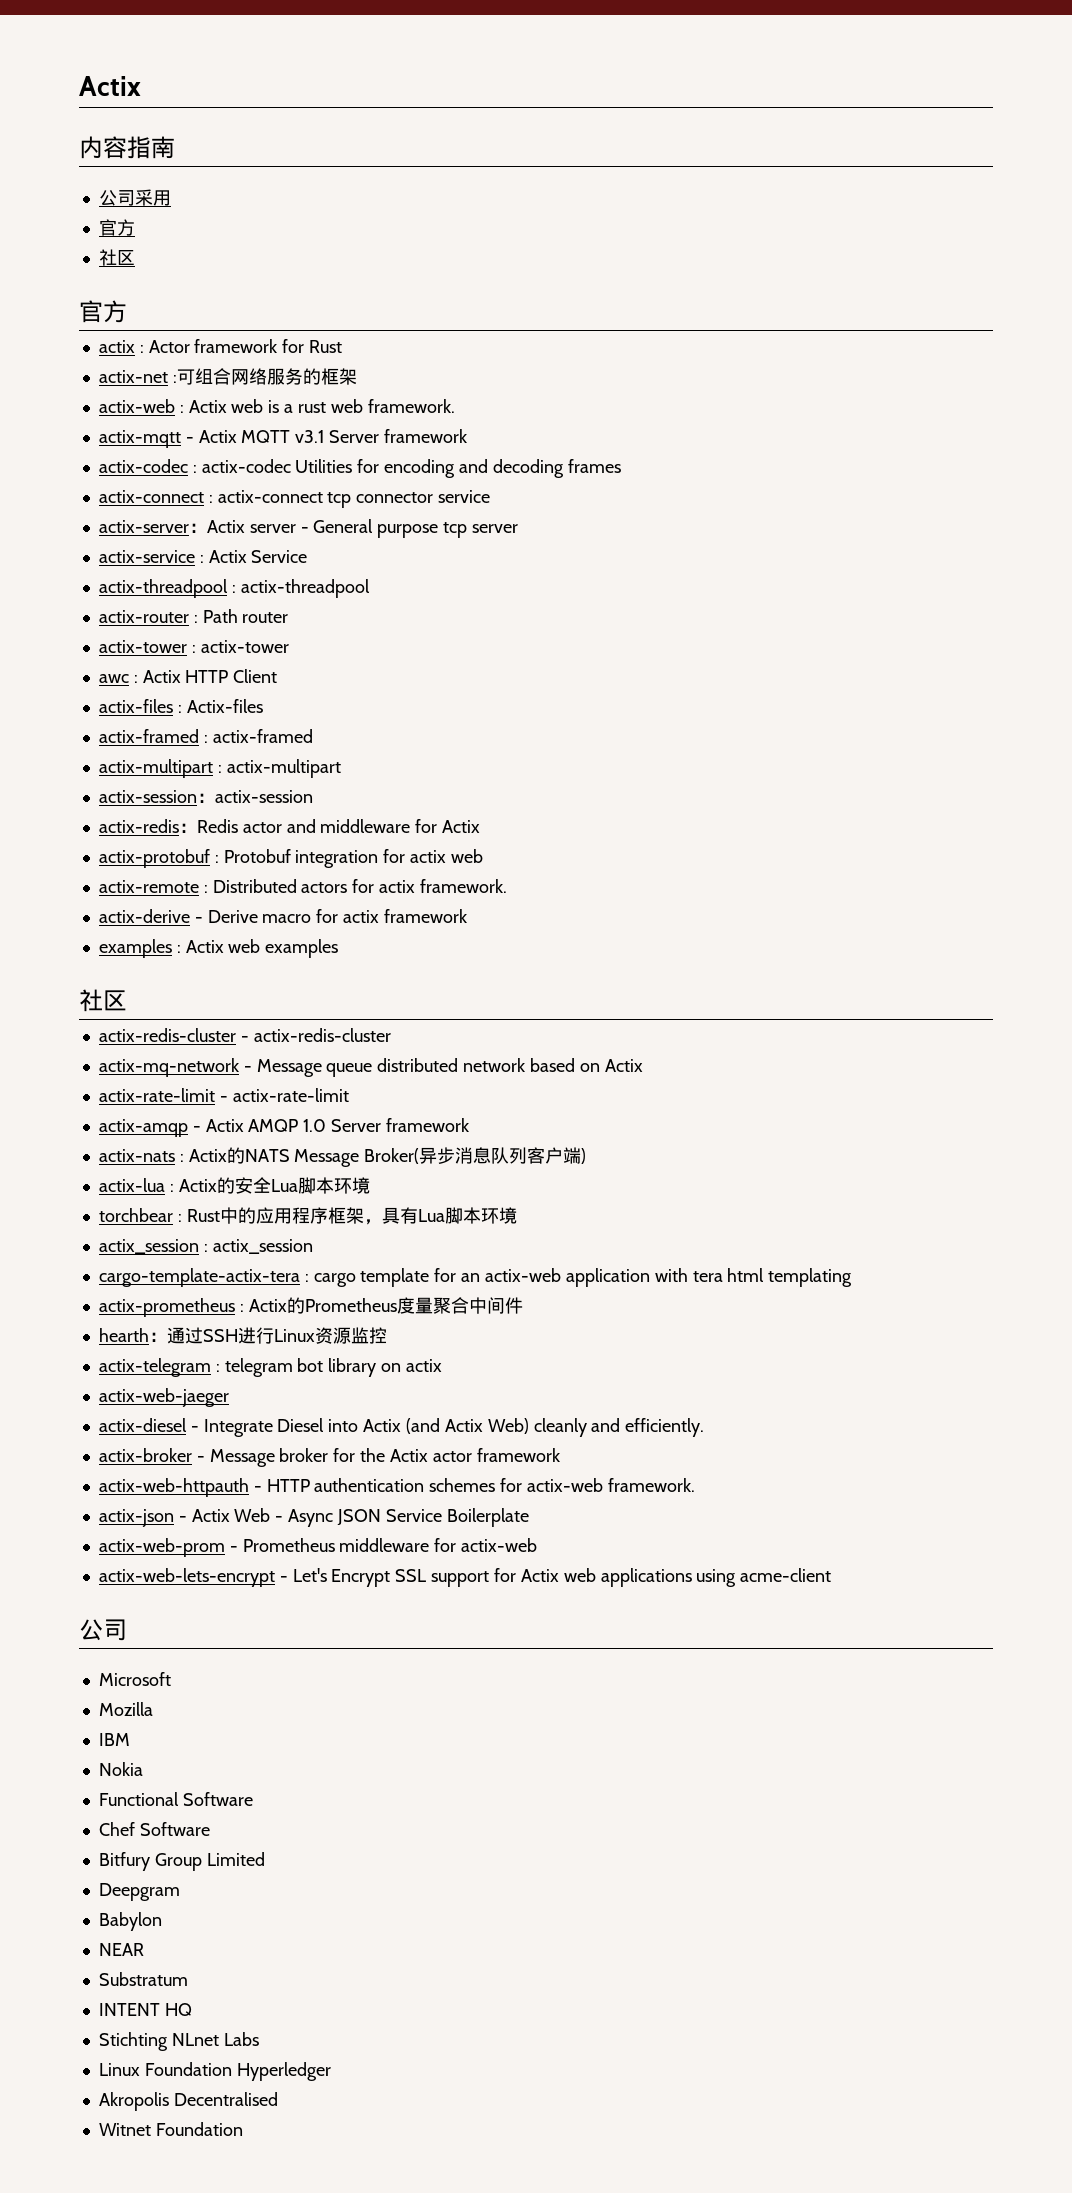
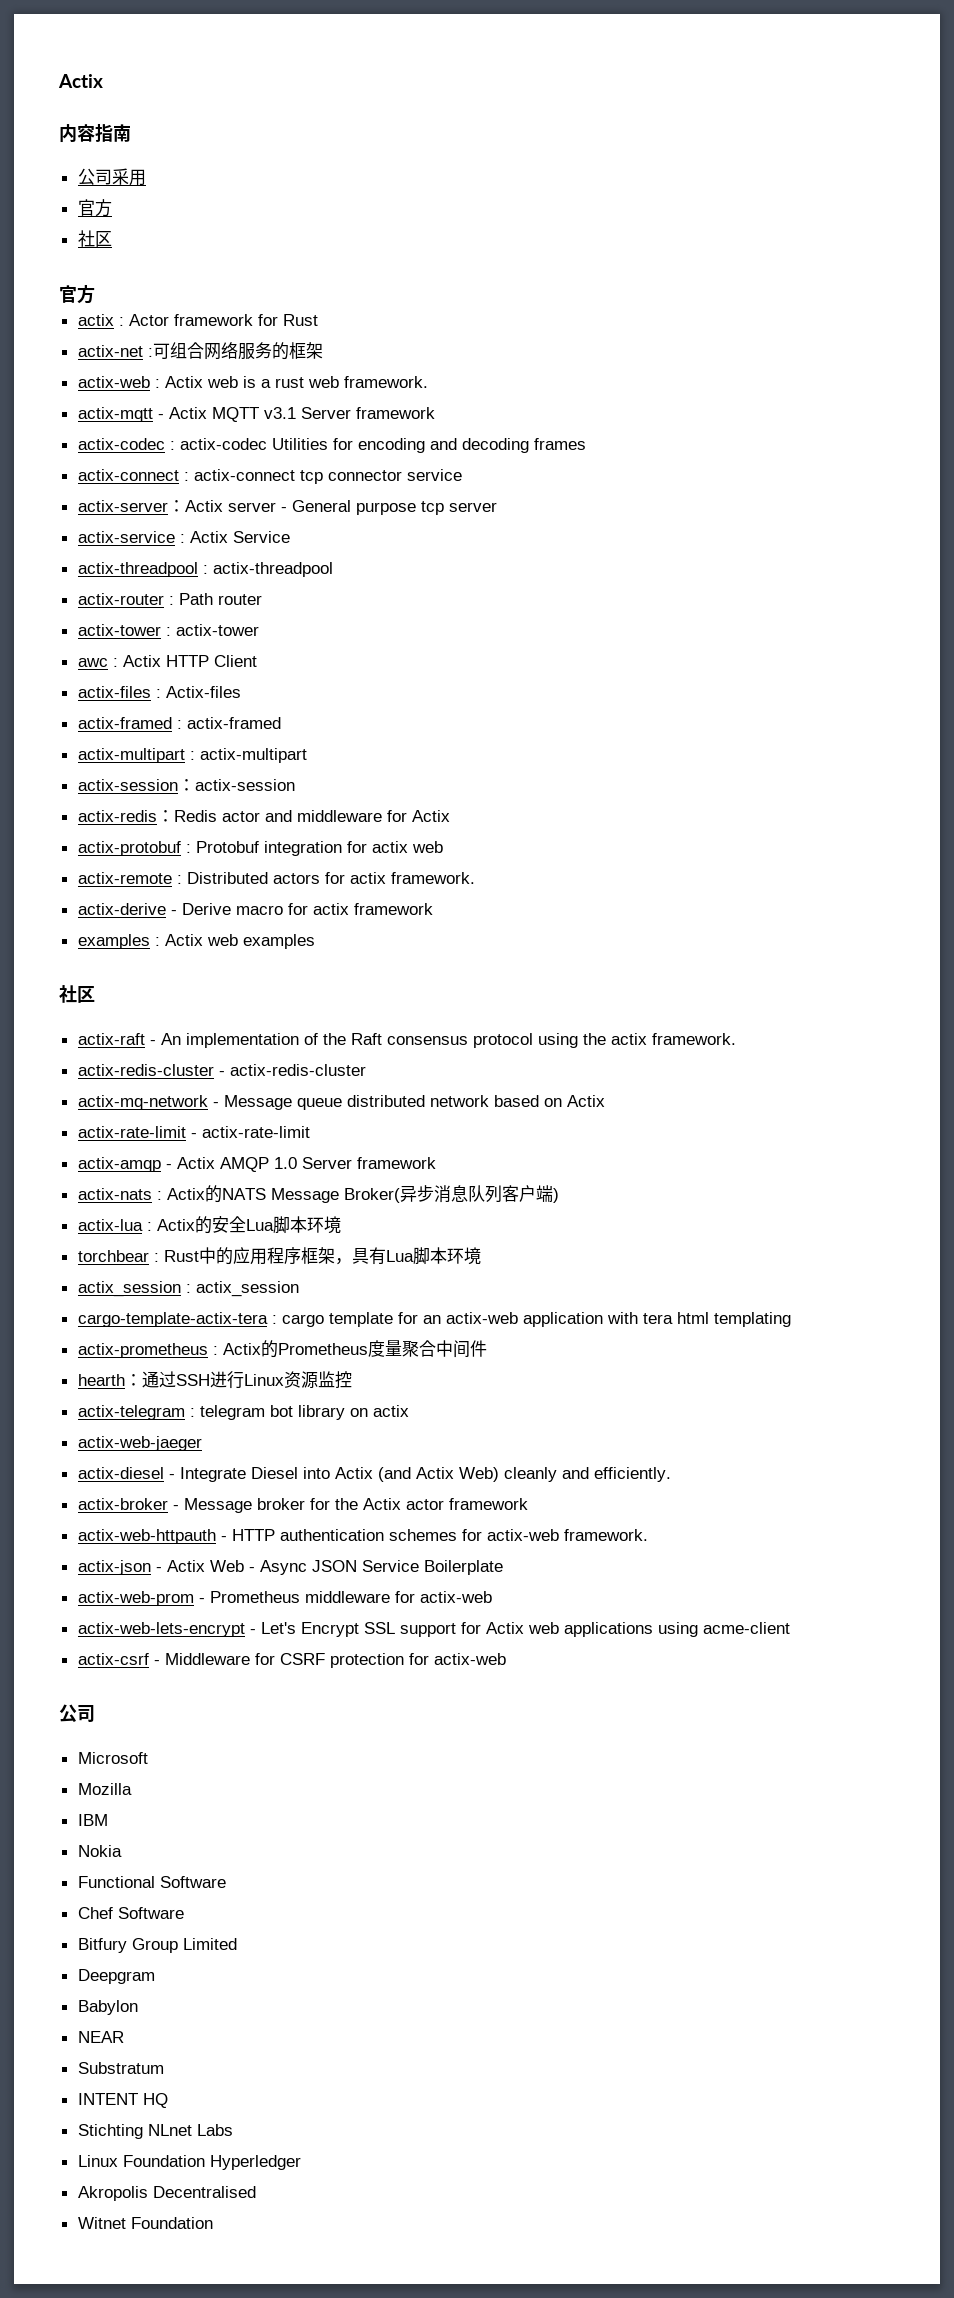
(127, 1000) none -> [77,1033,736,1048] // actix-raft - An implementation of the Raft consensus protocol using the actix framework.
(832, 1575) none -> [77,1653,506,1668] // actix-csrf - Middleware for CSRF protection for actix-web

